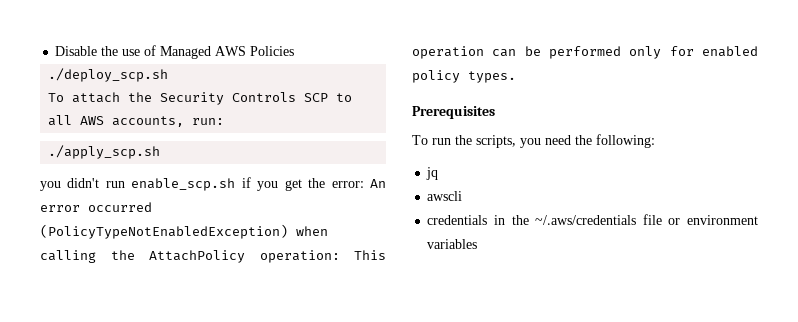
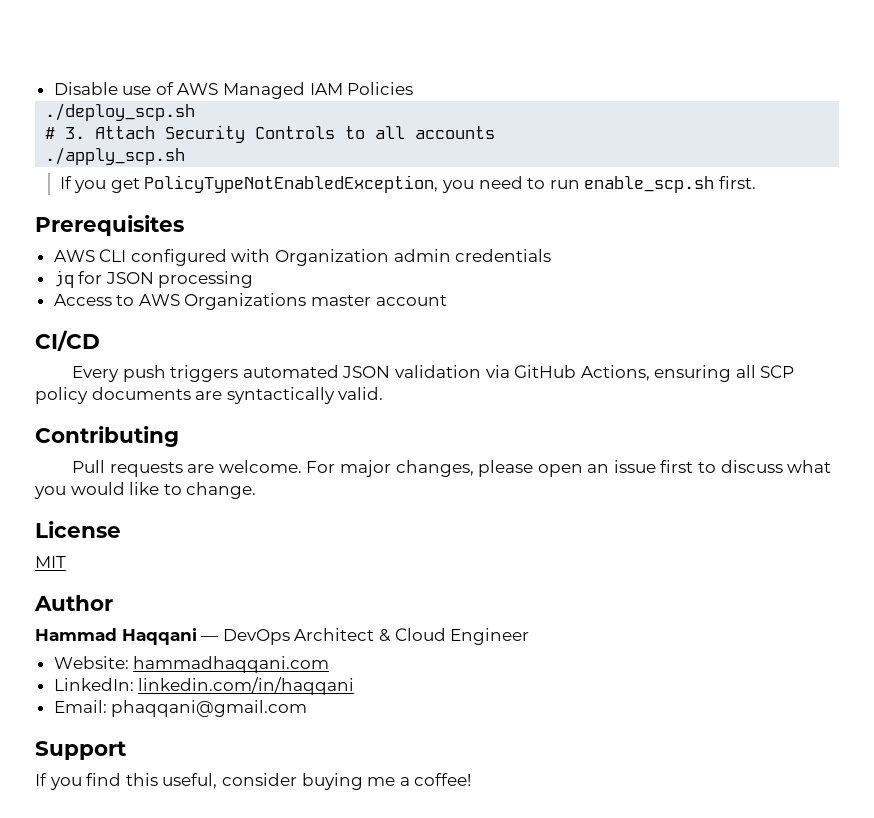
[101,46,119,56] the -> (118, 88) none
[160,46,247,59] Managed AWS -> [177,82,343,99] AWS Managed IAM
[48,92,153,103] To attach the -> [45,126,156,139] # 3. Attach
[304,93,329,102] SCP -> (336, 132) none
[80,116,225,127] [48,145,161,159] [40,177,387,191] [40,202,152,212] [40,224,328,239] [40,250,386,263] [412,46,758,59] [412,70,516,83] [412,106,495,119] [412,134,655,148] [426,167,439,180] [427,191,463,201] [427,214,758,225] [427,239,478,249] AWS accounts, run: // ./apply_scp.sh // you didn't run enable_scp.sh if you get the error: An error occurred (PolicyTypeNotEnabledException) when calling the AttachPolicy operation: This operation can be performed only for enabled policy types. // Prerequisites // To run the scripts, you need the following: // jq // awscli // credentials in the ~/.aws/credentials file or environment variables -> [415,126,496,139] [45,147,186,165] [59,175,756,193] [35,215,184,236] [53,249,552,266] [53,270,254,288] [53,293,447,310] [35,330,100,351] [71,365,795,382] [35,387,384,404] [35,426,179,447] [71,460,832,477] [34,482,257,499] [35,521,121,538] [35,556,66,568] [34,595,113,611] [35,628,530,645] [53,656,330,673] [53,677,355,695] [53,700,308,717] [35,741,126,760] [35,773,472,790] accounts // ./apply_scp.sh // If you get PolicyTypeNotEnabledException, you need to run enable_scp.sh first. // Prerequisites // AWS CLI configured with Organization admin credentials // jq for JSON processing // Access to AWS Organizations master account // CI/CD // Every push triggers automated JSON validation via GitHub Actions, ensuring all SCP policy documents are syntactically valid. // Contributing // Pull requests are welcome. For major changes, please open an issue first to discuss what you would like to change. // License // MIT // Author // Hammad Haqqani — DevOps Architect & Cloud Engineer // Website: hammadhaqqani.com // LinkedIn: linkedin.com/in/haqqani // Email: phaqqani@gmail.com // Support // If you find this useful, consider buying me a coffee!

